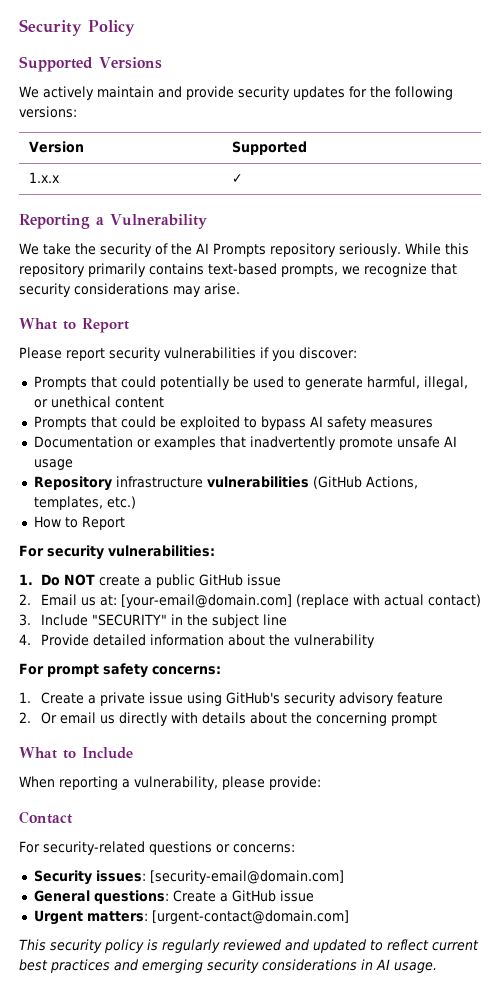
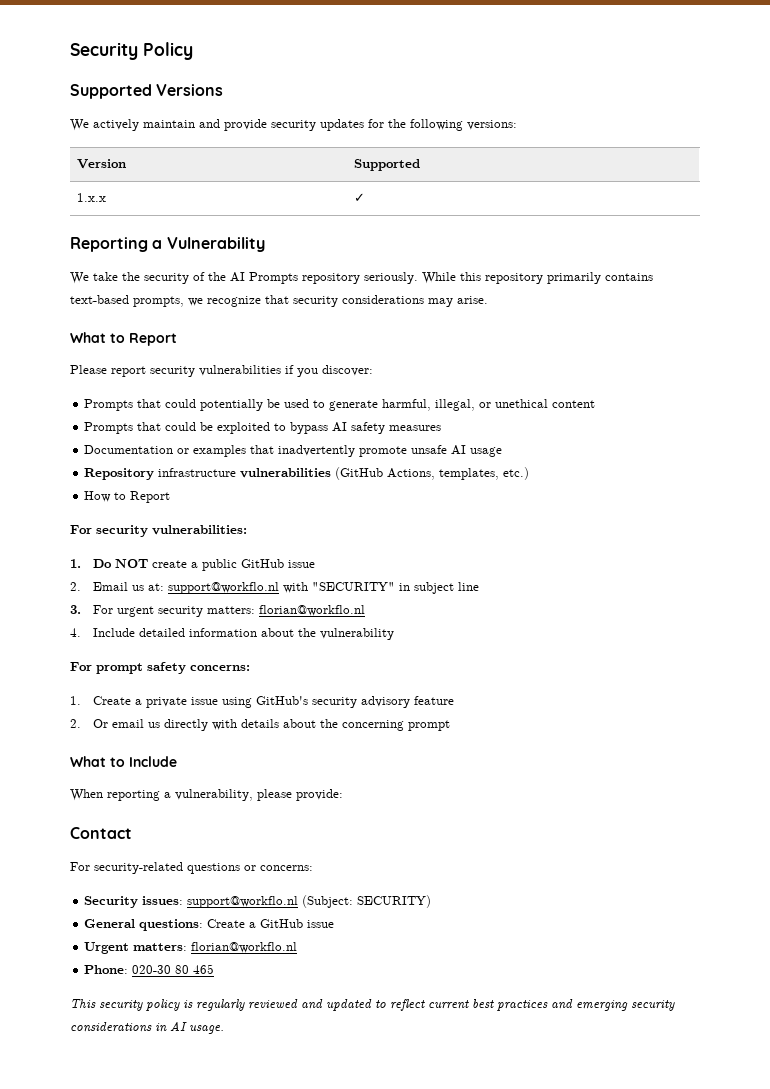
[120,594,481,608] [19,614,88,626] [your-email@domain.com] (replace with actual contact) // 3. Include -> [167,582,308,594] support@workflo.nl with
[186,614,208,626] the -> (410, 587) none
[19,634,89,646] 4. Provide -> [70,605,365,617] [70,628,135,637] 3. For urgent security matters: florian@workflo.nl // 4. Include
[149,870,344,884] [security-email@domain.com] -> [187,895,432,908] support@workflo.nl (Subject: SECURITY)
[151,910,349,924] [urgent-contact@domain.com] -> [191,942,298,953] [84,964,215,974] florian@workflo.nl // Phone: 020-30 80 465

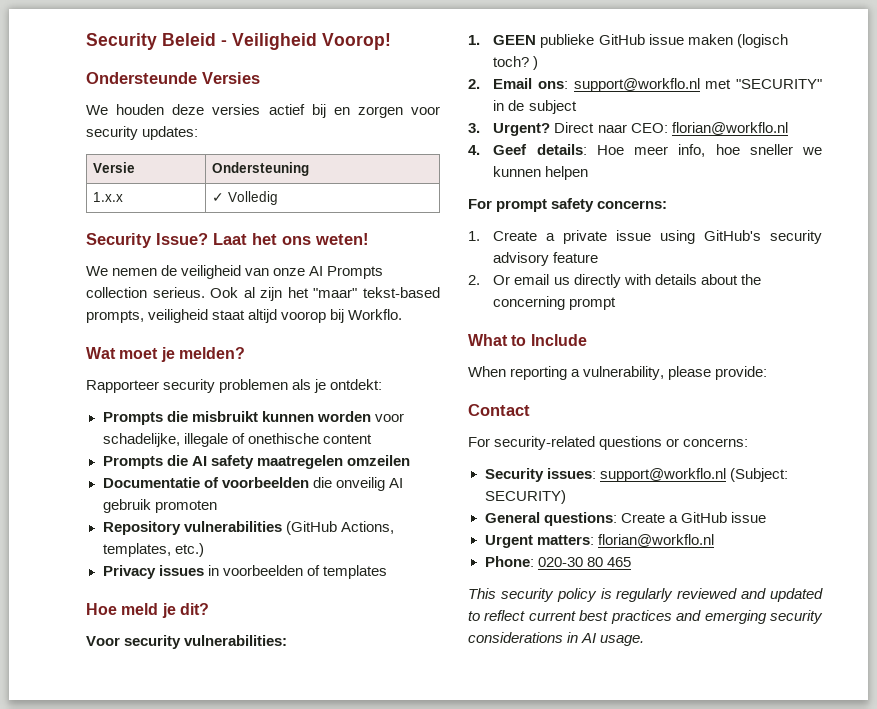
[70,42,193,60] [70,84,224,99] [70,119,517,131] [76,159,126,169] [353,159,420,171] [76,193,106,202] [353,193,365,202] [70,237,265,252] [70,272,653,284] [70,295,488,307] [70,332,177,346] [70,365,373,377] [84,399,596,411] [84,422,442,434] [84,445,503,457] Security Policy // Supported Versions // We actively maintain and provide security updates for the following versions: // Version | Supported // 1.x.x | ✓ // Reporting a Vulnerability // We take the security of the AI Prompts repository seriously. While this repository primarily contains text-based prompts, we recognize that security considerations may arise. // What to Report // Please report security vulnerabilities if you discover: // Prompts that could potentially be used to generate harmful, illegal, or unethical content // Prompts that could be exploited to bypass AI safety measures // Documentation or examples that inadvertently promote unsafe AI usage -> [86,33,391,50] [86,72,260,84] [86,104,440,118] [86,126,199,140] [93,162,136,173] [212,162,310,176] [93,192,124,202] [212,191,279,205] [86,233,369,248] [86,265,384,279] [86,287,441,301] [86,309,403,323] [86,347,245,362] [86,379,383,393] [102,411,404,425] [102,433,372,447] [102,455,410,469] [102,477,403,491] [102,499,217,513] Security Beleid - Veiligheid Voorop! // Ondersteunde Versies // We houden deze versies actief bij en zorgen voor security updates: // Versie | Ondersteuning // 1.x.x | ✓ Volledig // Security Issue? Laat het ons weten! // We nemen de veiligheid van onze AI Prompts collection serieus. Ook al zijn het "maar" tekst-based prompts, veiligheid staat altijd voorop bij Workflo. // Wat moet je melden? // Rapporteer security problemen als je ontdekt: // Prompts die misbruikt kunnen worden voor schadelijke, illegale of onethische content // Prompts die AI safety maatregelen omzeilen // Documentatie of voorbeelden die onveilig AI gebruik promoten
[158,468,237,477] infrastructure -> (181, 528) none
[84,491,171,503] [70,525,247,537] [70,559,315,571] [70,582,308,594] How to Report // For security vulnerabilities: // 1. Do NOT create a public GitHub issue // 2. Email us at: support@workflo.nl with -> [102,565,387,579] [86,603,209,618] [86,635,288,649] [468,34,788,48] [493,56,539,70] [468,78,732,92] Privacy issues in voorbeelden of templates // Hoe meld je dit? // Voor security vulnerabilities: // 1. GEEN publieke GitHub issue maken (logisch toch? ) // 2. Email ons: support@workflo.nl met
(410, 587) none -> [508,100,525,111] de
[457,582,479,591] line -> (577, 107) none
[92,605,365,617] [70,628,394,640] For urgent security matters: florian@workflo.nl // 4. Include detailed information about the vulnerability -> [493,122,788,136] [468,144,822,157] [493,166,589,180] Urgent? Direct naar CEO: florian@workflo.nl // 4. Geef details: Hoe meer info, hoe sneller we kunnen helpen

